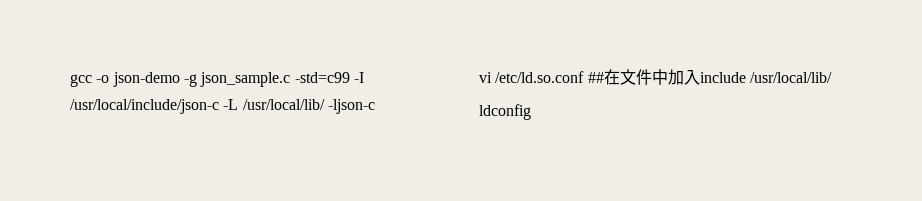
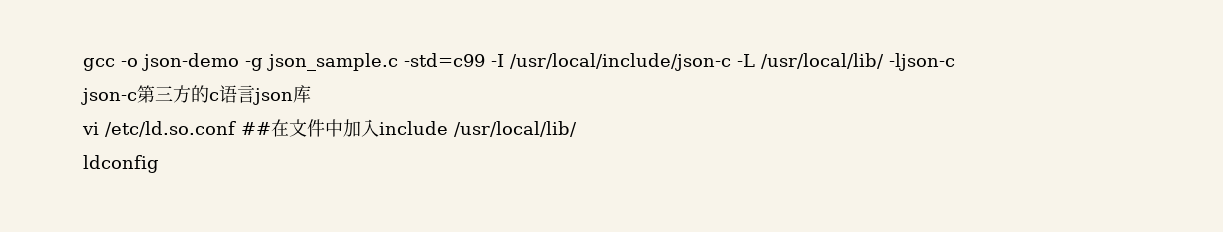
(375, 106) none -> [81,85,311,105] // json-c第三方的c语言json库

